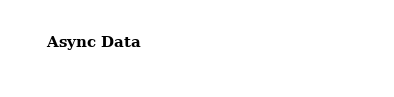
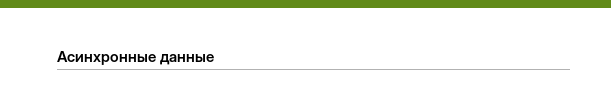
[46,36,141,50] Async Data -> [57,51,215,65] Асинхронные данные

